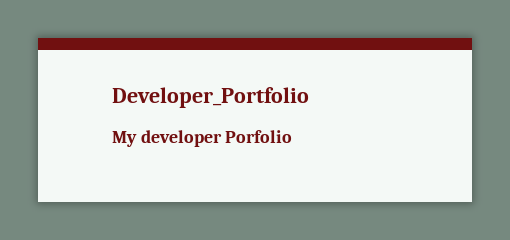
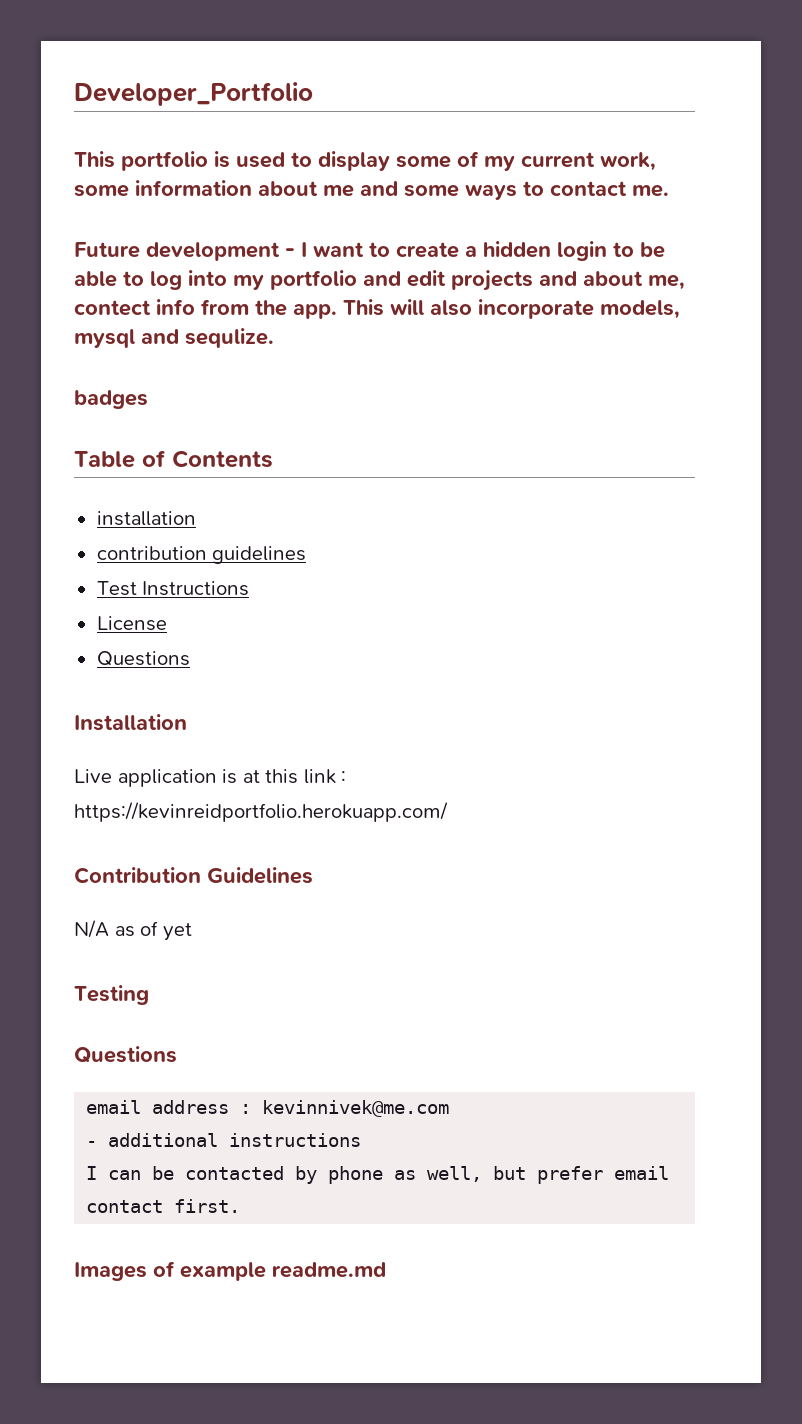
[112,130,293,147] My developer Porfolio -> [74,151,656,171] [74,180,669,200] [74,241,665,261] [74,270,685,291] [74,299,680,319] [74,328,274,348] [74,390,148,409] [74,450,273,468] [96,511,196,526] [96,546,307,564] [96,581,250,596] [96,616,167,631] [96,651,190,666] [74,714,187,731] [74,769,347,787] [74,802,448,822] [74,867,313,884] [74,920,192,941] [74,985,149,1005] [74,1046,177,1063] [86,1100,450,1117] [86,1133,362,1147] [86,1166,670,1184] [86,1199,241,1213] [74,1261,386,1281] This portfolio is used to display some of my current work, some information about me and some ways to contact me. // Future development - I want to create a hidden login to be able to log into my portfolio and edit projects and about me, contect info from the app. This will also incorporate models, mysql and sequlize. // badges // Table of Contents // installation // contribution guidelines // Test Instructions // License // Questions // Installation // Live application is at this link : https://kevinreidportfolio.herokuapp.com/ // Contribution Guidelines // N/A as of yet // Testing // Questions // email address : kevinnivek@me.com // - additional instructions // I can be contacted by phone as well, but prefer email contact first. // Images of example readme.md

